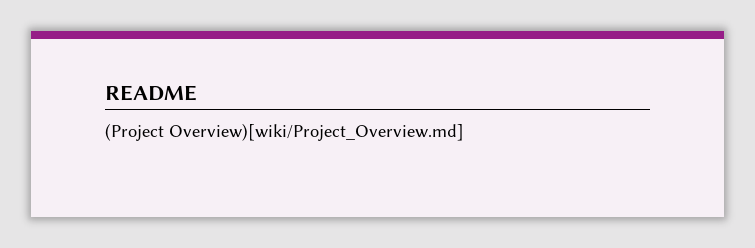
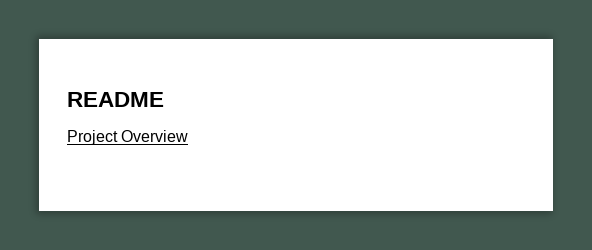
[105,123,464,141] (Project Overview)[wiki/Project_Overview.md] -> [67,130,189,145] Project Overview

